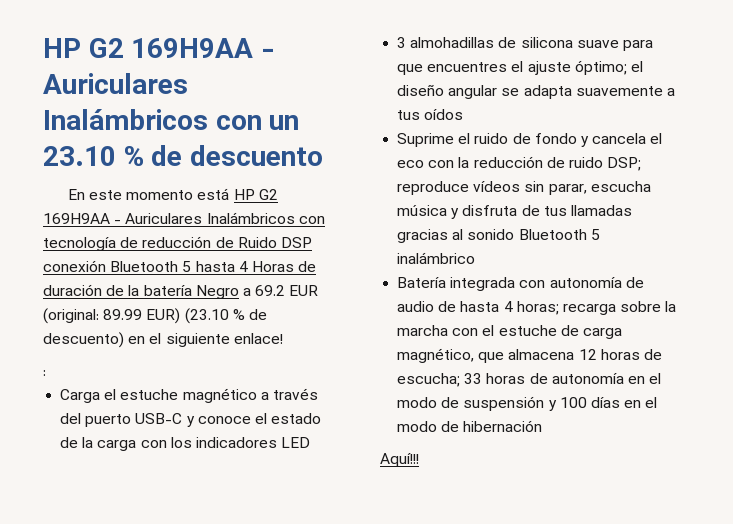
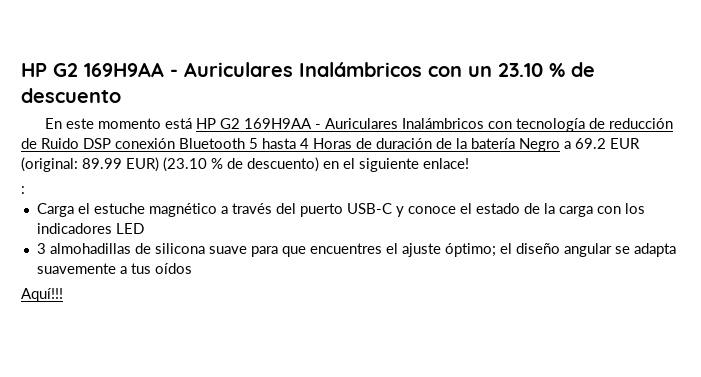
[397,133,663,147] [397,156,642,171] [397,181,651,195] [397,205,632,219] [397,229,600,243] [397,252,476,264] [397,277,644,291] [397,301,677,315] [397,325,622,339] [397,348,662,363] [397,373,662,387] [397,396,658,411] [397,420,543,432] // Suprime el ruido de fondo y cancela el eco con la reducción de ruido DSP; reproduce vídeos sin parar, escucha música y disfruta de tus llamadas gracias al sonido Bluetooth 5 inalámbrico // Batería integrada con autonomía de audio de hasta 4 horas; recarga sobre la marcha con el estuche de carga magnético, que almacena 12 horas de escucha; 33 horas de autonomía en el modo de suspensión y 100 días en el modo de hibernación -> (192, 268) none

